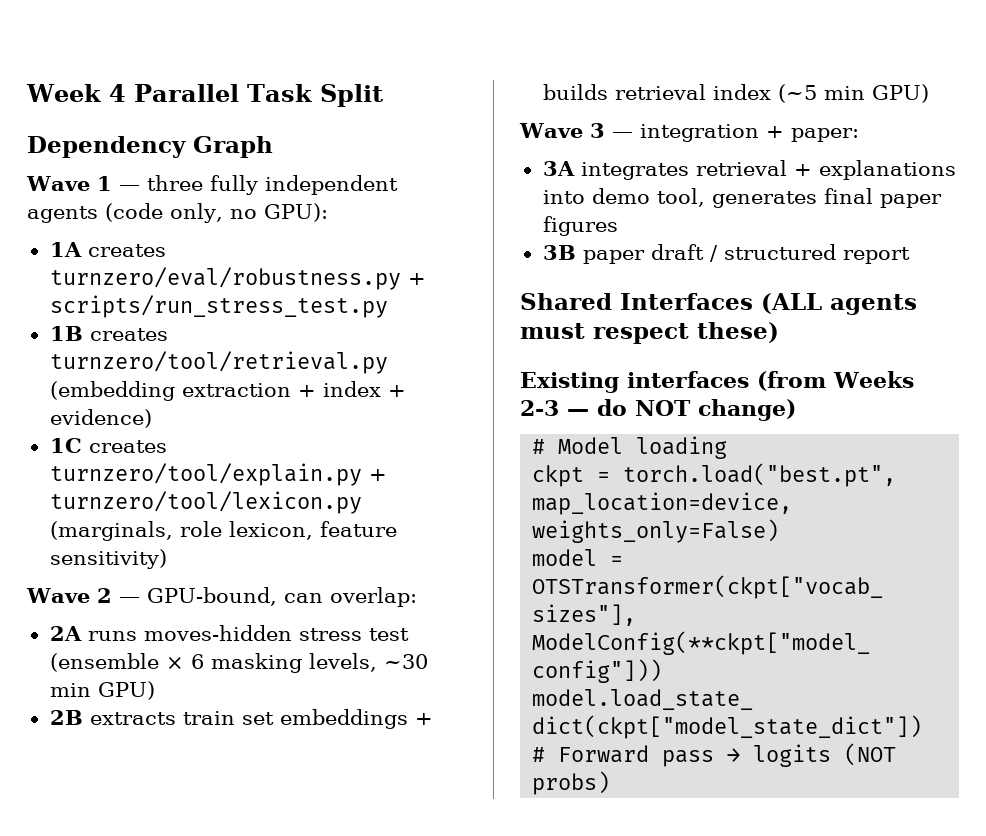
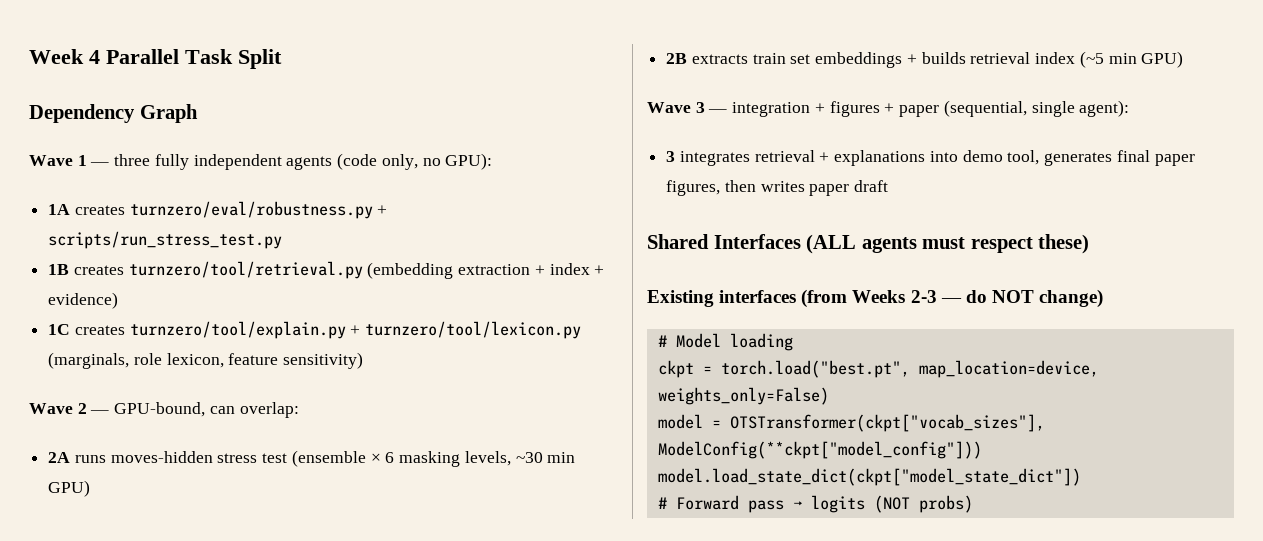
[790,128,859,142] [542,161,575,176] paper: // 3A -> [829,100,1130,117] [666,151,676,162] figures + paper (sequential, single agent): // 3
[542,216,618,236] [542,245,576,260] figures // 3B -> [666,180,805,196] figures, then writes
[709,244,910,264] / structured report -> (889, 186) none

